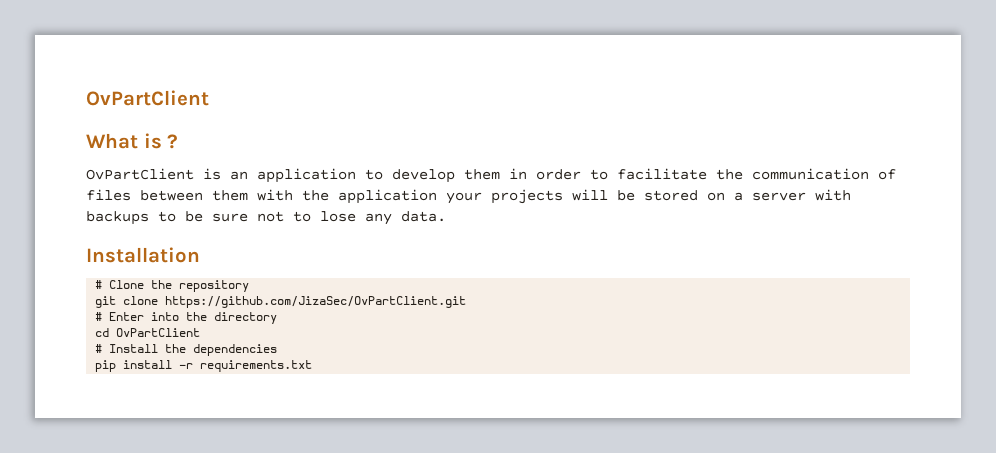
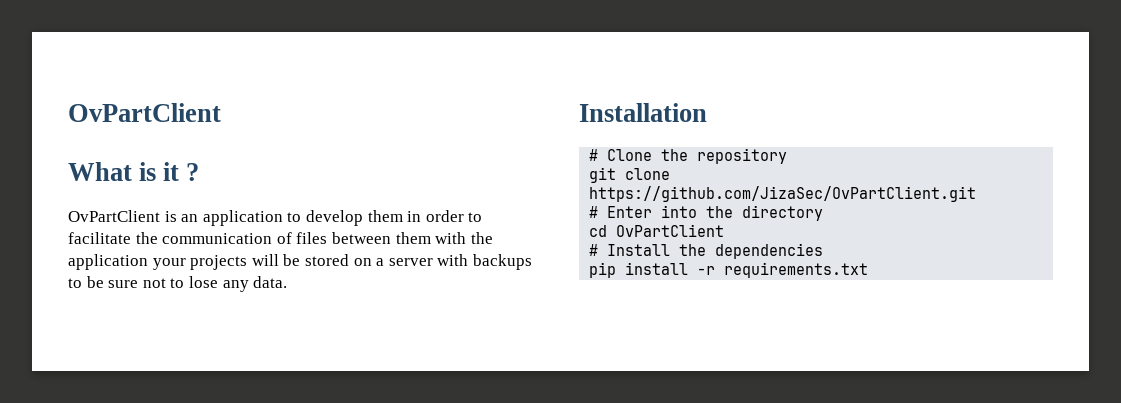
(162, 141) none -> [163,162,180,181] it

